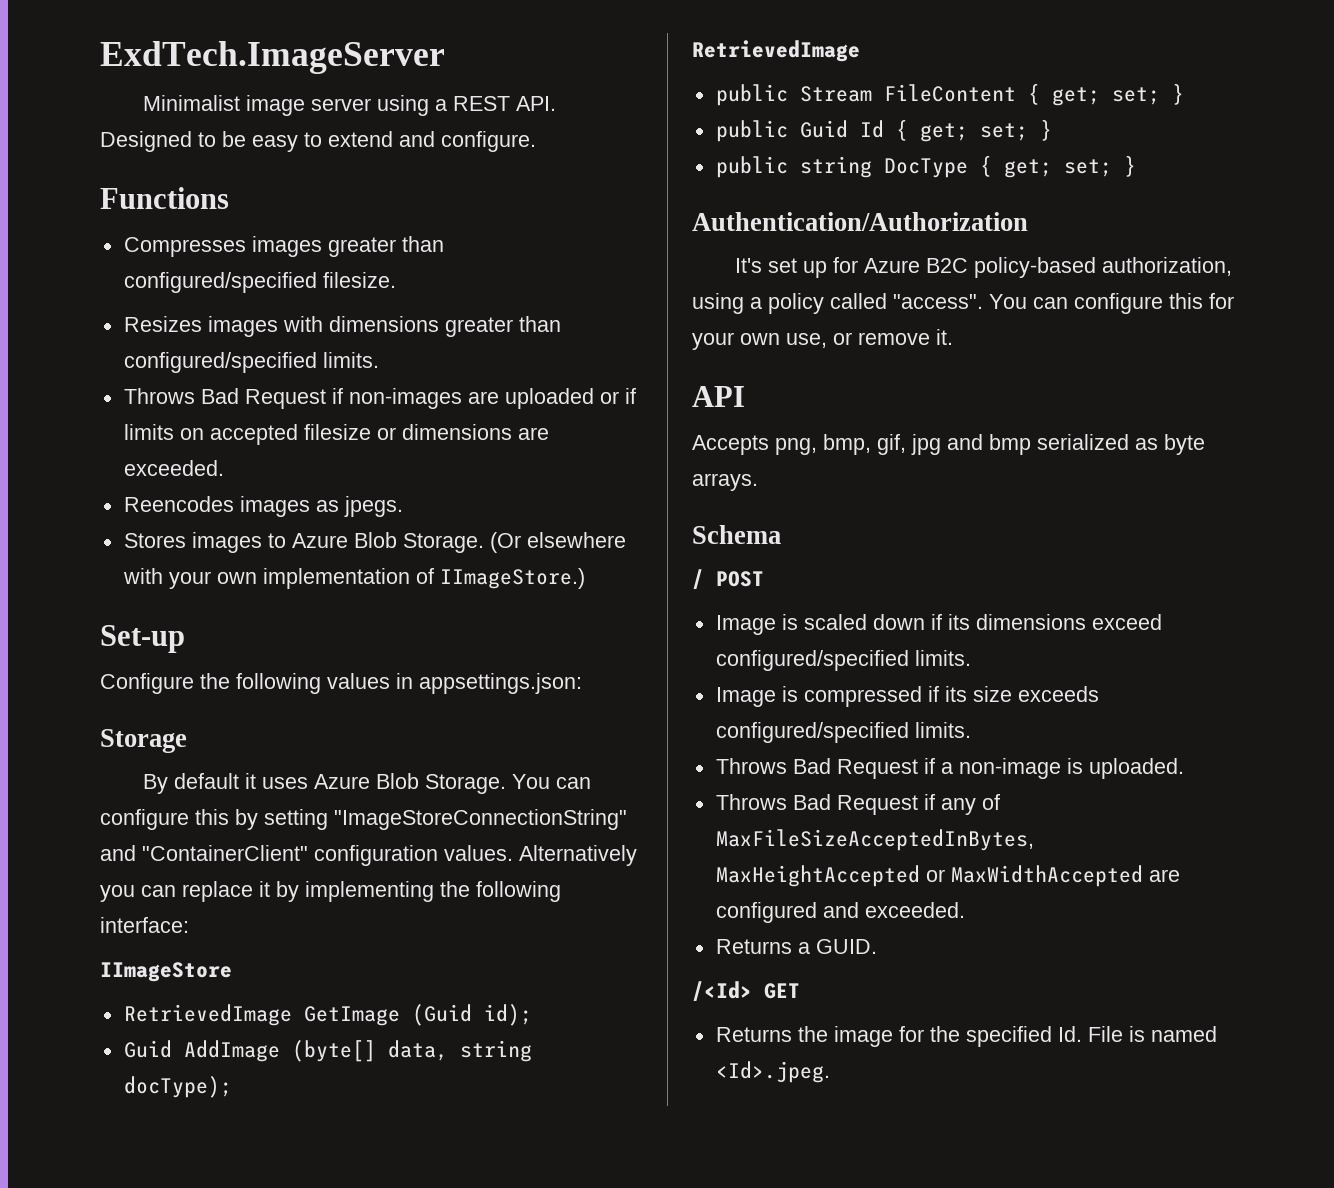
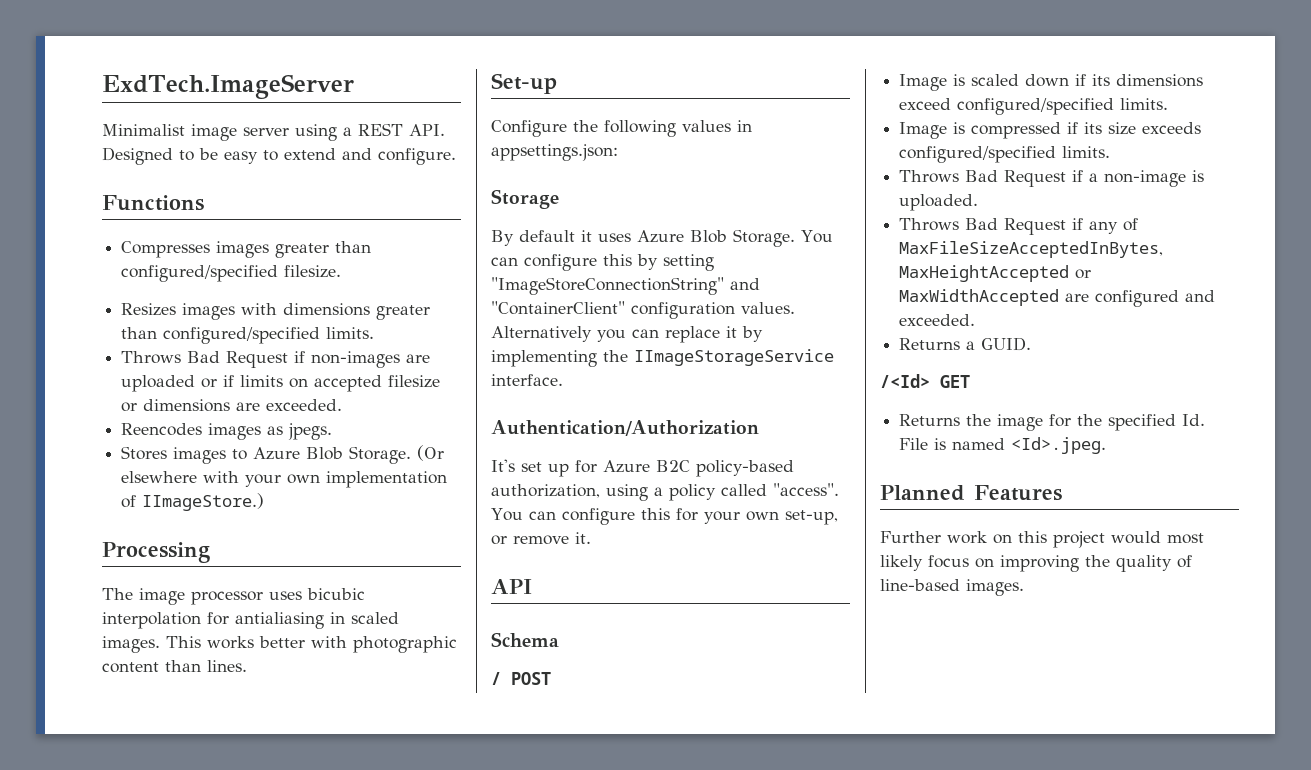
(585, 578) none -> [102,542,210,563] [102,588,365,605] [102,612,399,629] [102,636,457,653] [102,660,247,673] // Processing // The image processor uses bicubic interpolation for antialiasing in scaled images. This works better with photographic content than lines.
[476,881,561,902] [100,917,189,933] [100,962,232,982] [123,1004,532,1026] [123,1040,532,1062] [123,1076,232,1098] [692,40,860,62] [715,83,1184,106] [715,119,1052,142] [715,155,1136,178] following interface: // IImageStore // RetrievedImage GetImage (Guid id); // Guid AddImage (byte[] data, string docType); // RetrievedImage // public Stream FileContent { get; set; } // public Guid Id { get; set; } // public string DocType { get; set; } -> [634,349,834,366] [491,374,563,386] IImageStorageService interface.
[786,333,827,348] use, -> [784,510,838,525] set-up,
[692,434,1205,455] [692,473,758,491] // Accepts png, bmp, gif, jpg and bmp serialized as byte arrays. -> (532, 586) none
(830, 1072) none -> [880,485,1062,501] [880,531,1204,548] [880,555,1192,572] [880,579,1024,596] // Planned Features // Further work on this project would most likely focus on improving the quality of line-based images.

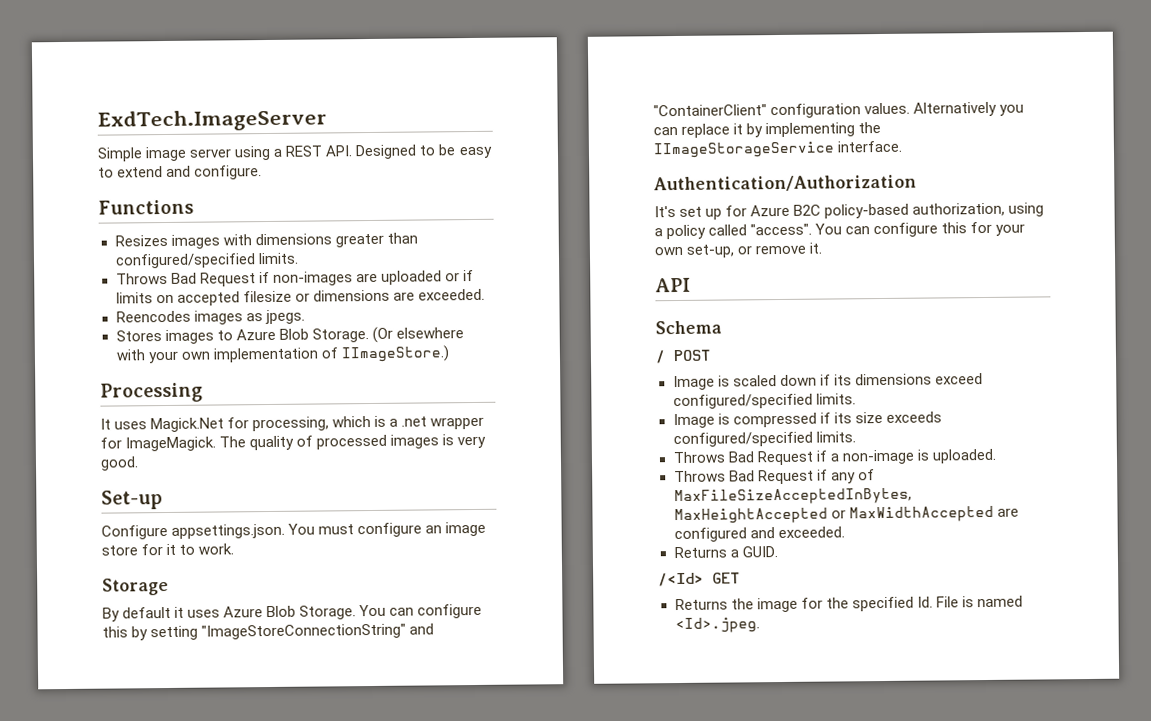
[102,124,185,136] Minimalist -> [97,147,143,162] Simple
[121,241,372,258] [121,265,342,282] // Compresses images greater than configured/specified filesize. -> (194, 207) none
[102,588,365,605] [102,612,399,629] [102,636,457,653] [102,660,247,673] [491,73,557,94] [491,120,752,137] [491,144,618,161] The image processor uses bicubic interpolation for antialiasing in scaled images. This works better with photographic content than lines. // Set-up // Configure the following values in appsettings.json: -> [100,415,485,433] [100,434,487,452] [100,456,139,471] [101,490,163,510] [101,521,487,540] [101,543,235,556] It uses Magick.Net for processing, which is a .net wrapper for ImageMagick. The quality of processed images is very good. // Set-up // Configure appsettings.json. You must configure an image store for it to work.
[880,485,1062,501] [880,531,1204,548] [880,555,1192,572] [880,579,1024,596] // Planned Features // Further work on this project would most likely focus on improving the quality of line-based images. -> (760, 625) none

